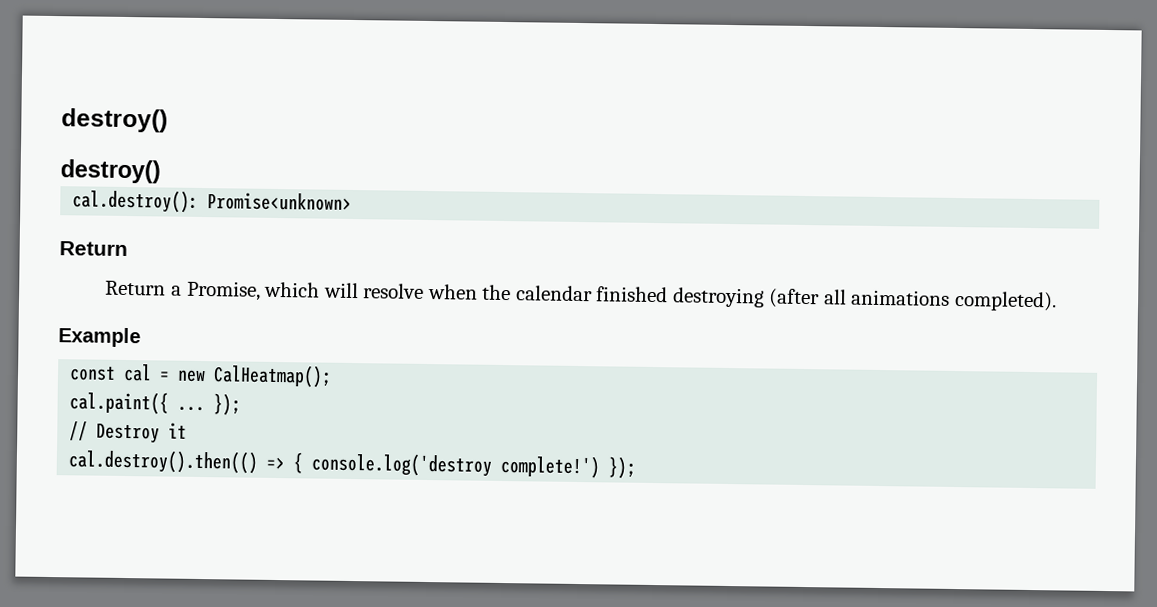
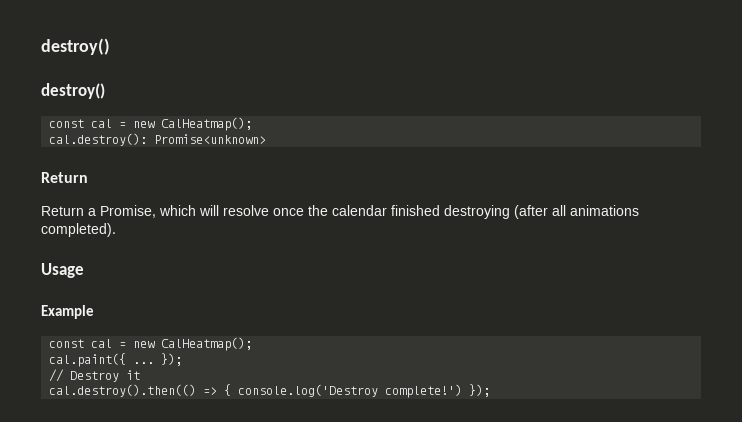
(161, 171) none -> [49,117,253,131] // const cal = new CalHeatmap();
[427,283,478,300] when -> [273,208,304,216] once
(1057, 301) none -> [41,263,84,278] // Usage
[311,452,493,477] console.log('destroy -> [238,384,379,397] console.log('Destroy

